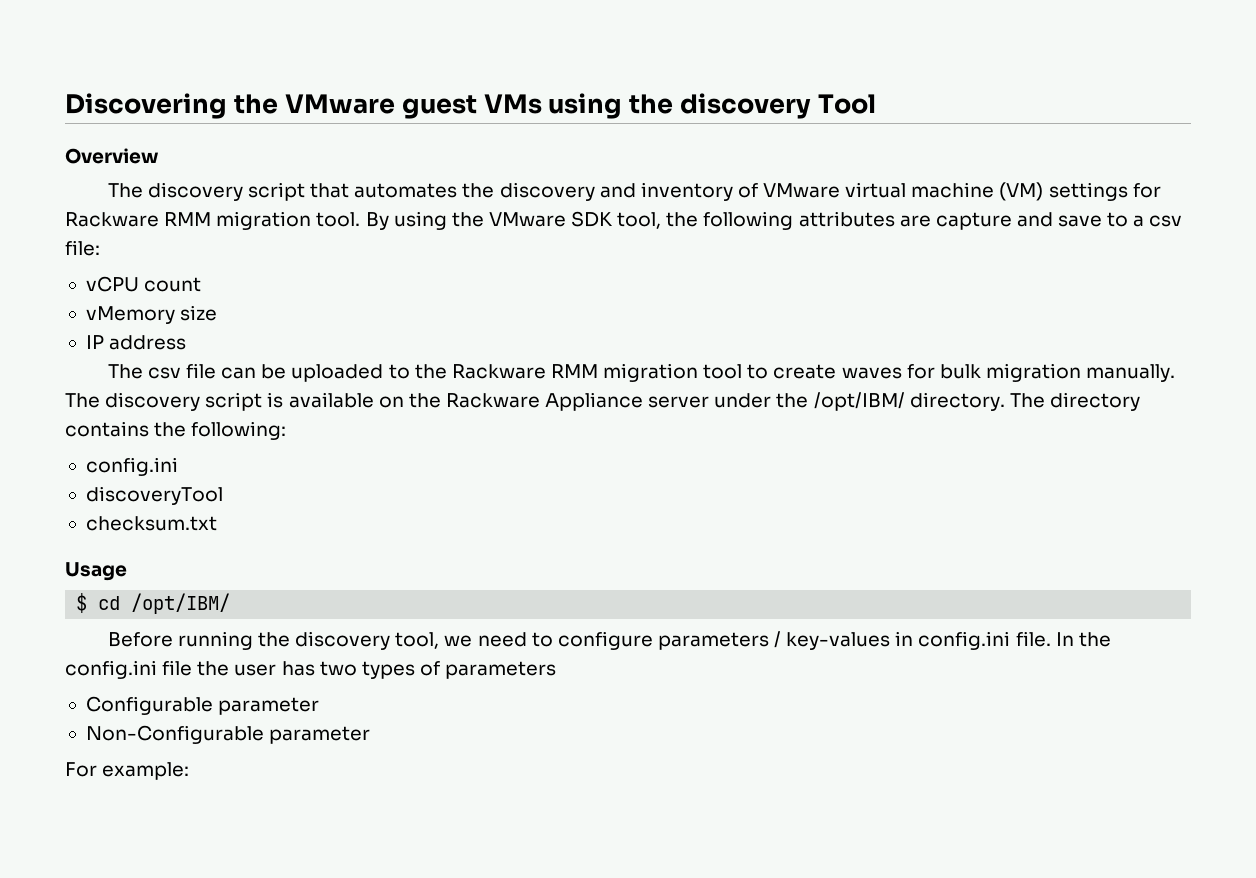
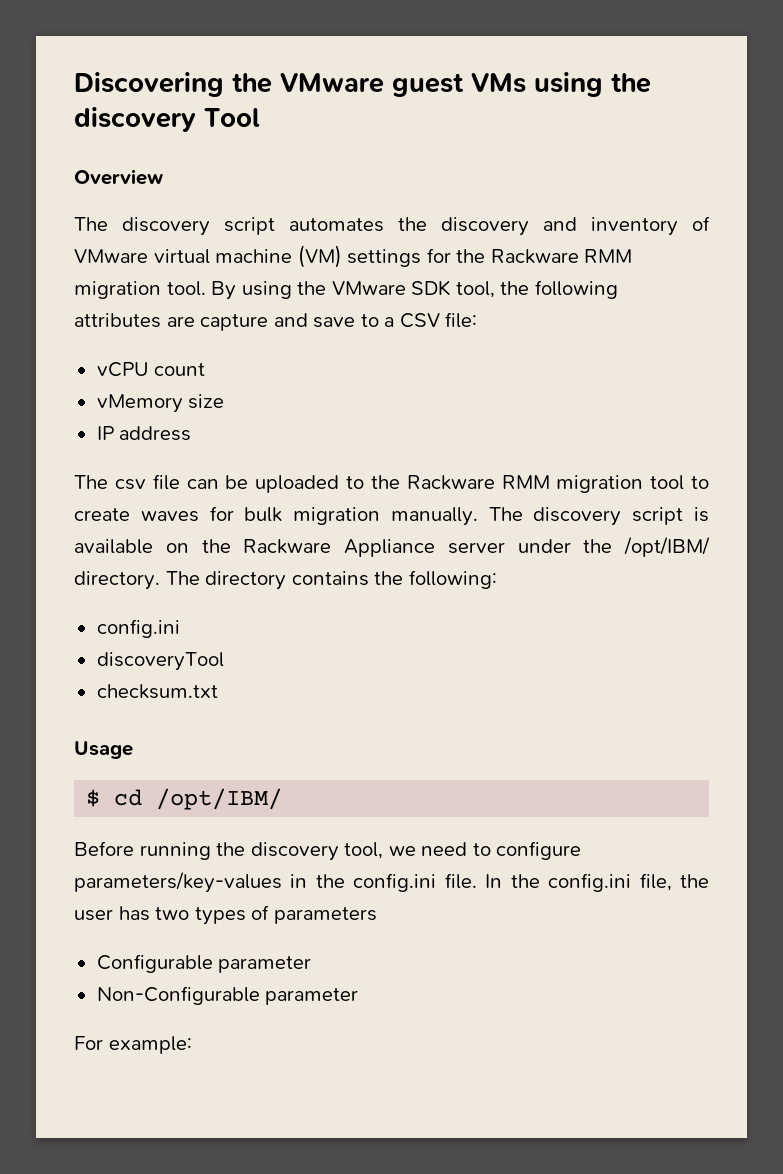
[310,183,350,198] that -> (275, 226) none
(1161, 190) none -> [456,249,486,263] the
[1149,215,1183,227] csv -> [399,313,440,328] CSV
[657,631,914,650] parameters / key-values in -> [74,872,345,893] parameters/key-values in the
[162,660,193,676] file -> [639,873,672,891] file,

